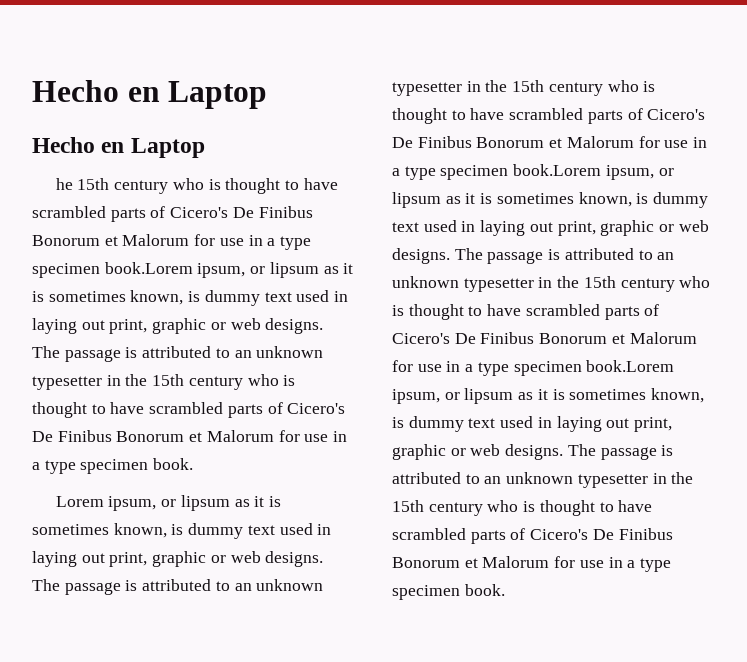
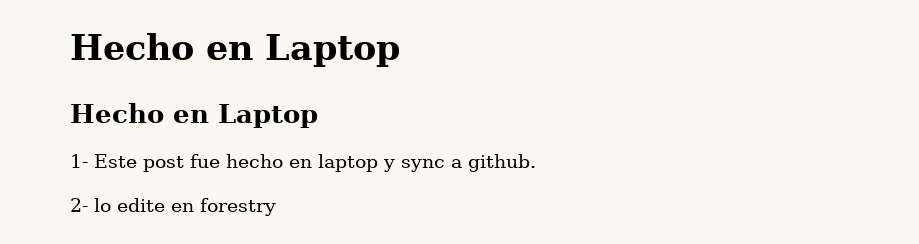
[55,178,338,194] [32,206,313,222] [32,234,312,250] [32,262,354,278] [32,290,349,306] [32,318,324,334] [32,346,324,362] [32,374,296,390] [32,402,346,418] [32,430,348,442] [32,458,194,474] [55,495,282,511] [32,523,332,539] [32,551,324,567] [32,579,324,595] [392,80,656,96] [392,108,706,124] [392,136,708,148] [392,164,674,180] [392,192,709,208] [392,220,709,236] [392,248,675,264] [392,276,711,292] [392,304,660,320] [392,332,697,344] [392,360,675,376] [392,388,705,404] [392,416,673,432] [392,444,674,460] [392,472,694,488] [392,500,653,516] [392,528,673,544] [392,556,672,572] [392,584,505,600] he 15th century who is thought to have scrambled parts of Cicero's De Finibus Bonorum et Malorum for use in a type specimen book.Lorem ipsum, or lipsum as it is sometimes known, is dummy text used in laying out print, graphic or web designs. The passage is attributed to an unknown typesetter in the 15th century who is thought to have scrambled parts of Cicero's De Finibus Bonorum et Malorum for use in a type specimen book. // Lorem ipsum, or lipsum as it is sometimes known, is dummy text used in laying out print, graphic or web designs. The passage is attributed to an unknown typesetter in the 15th century who is thought to have scrambled parts of Cicero's De Finibus Bonorum et Malorum for use in a type specimen book.Lorem ipsum, or lipsum as it is sometimes known, is dummy text used in laying out print, graphic or web designs. The passage is attributed to an unknown typesetter in the 15th century who is thought to have scrambled parts of Cicero's De Finibus Bonorum et Malorum for use in a type specimen book.Lorem ipsum, or lipsum as it is sometimes known, is dummy text used in laying out print, graphic or web designs. The passage is attributed to an unknown typesetter in the 15th century who is thought to have scrambled parts of Cicero's De Finibus Bonorum et Malorum for use in a type specimen book. -> [70,154,536,172] [70,198,276,216] 1- Este post fue hecho en laptop y sync a github. // 2- lo edite en forestry

